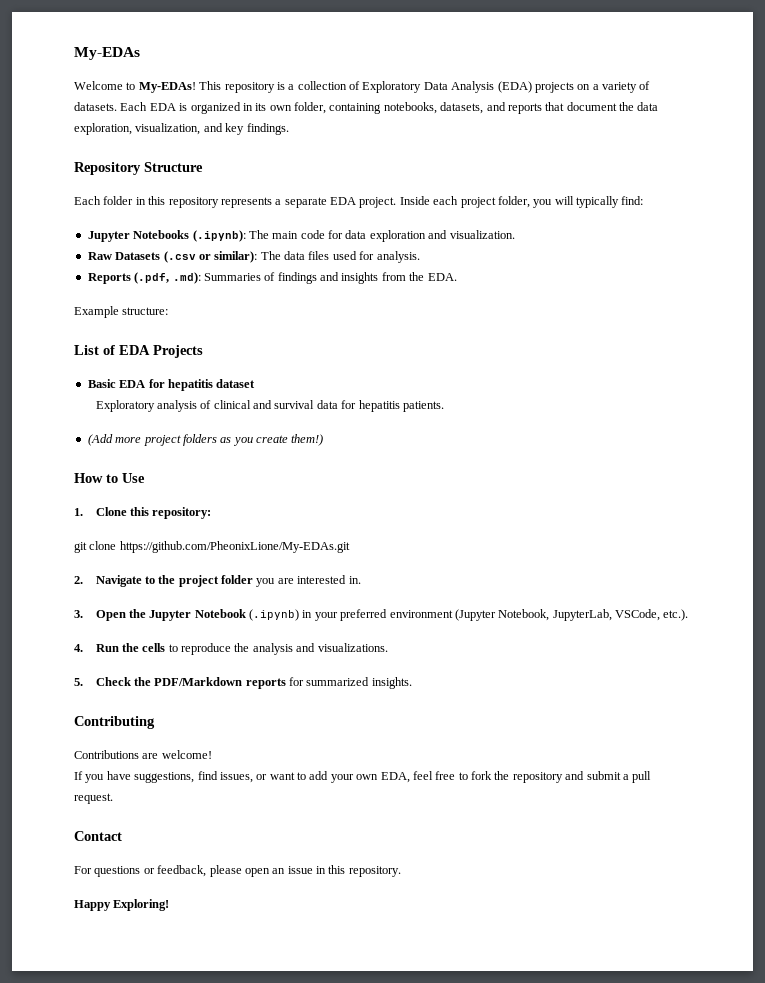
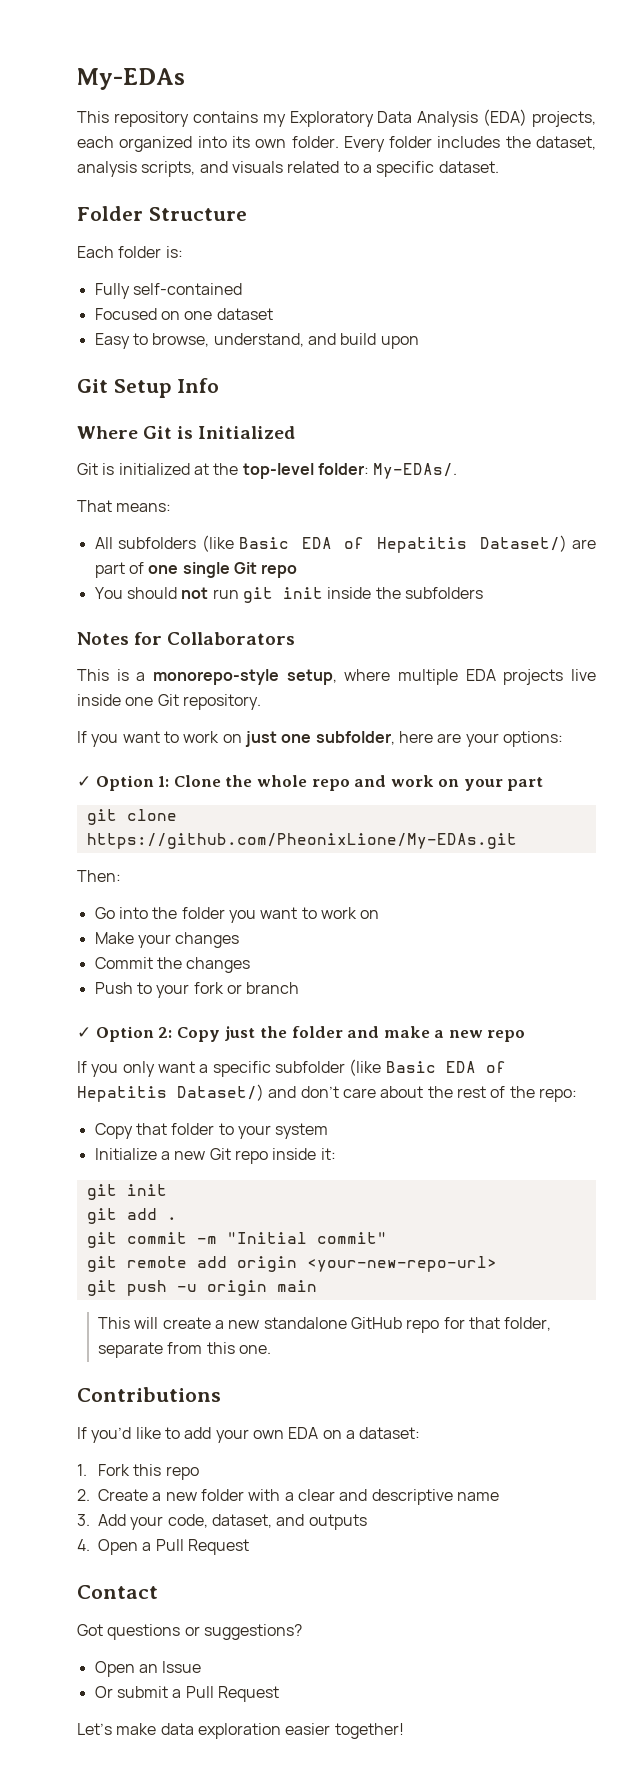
[74,81,651,93] [74,102,659,114] [74,123,289,135] [74,162,203,175] [74,196,644,208] [87,230,515,242] [87,251,420,263] [87,272,457,284] [74,306,169,318] [74,345,203,358] [87,379,256,391] [95,400,444,412] [87,434,324,446] [74,473,145,483] [74,507,212,519] [74,541,350,553] [74,575,361,587] [74,609,689,621] [74,643,388,655] [74,677,412,689] [74,716,155,729] [74,750,212,759] [74,771,652,783] [74,793,113,804] Welcome to My-EDAs! This repository is a collection of Exploratory Data Analysis (EDA) projects on a variety of datasets. Each EDA is organized in its own folder, containing notebooks, datasets, and reports that document the data exploration, visualization, and key findings. // Repository Structure // Each folder in this repository represents a separate EDA project. Inside each project folder, you will typically find: // Jupyter Notebooks (.ipynb): The main code for data exploration and visualization. // Raw Datasets (.csv or similar): The data files used for analysis. // Reports (.pdf, .md): Summaries of findings and insights from the EDA. // Example structure: // List of EDA Projects // Basic EDA for hepatitis dataset // Exploratory analysis of clinical and survival data for hepatitis patients. // (Add more project folders as you create them!) // How to Use // 1. Clone this repository: // git clone https://github.com/PheonixLione/My-EDAs.git // 2. Navigate to the project folder you are interested in. // 3. Open the Jupyter Notebook (.ipynb) in your preferred environment (Jupyter Notebook, JupyterLab, VSCode, etc.). // 4. Run the cells to reproduce the analysis and visualizations. // 5. Check the PDF/Markdown reports for summarized insights. // Contributing // Contributions are welcome! // If you have suggestions, find issues, or want to add your own EDA, feel free to fork the repository and submit a pull request. -> [77,109,596,127] [77,136,597,152] [77,161,499,177] [77,206,247,221] [77,246,183,258] [94,283,242,299] [94,308,273,320] [94,333,419,349] [77,378,220,398] [77,426,296,439] [77,463,458,479] [77,500,172,512] [94,535,596,553] [94,562,298,578] [94,587,483,603] [77,632,296,645] [77,669,596,685] [77,694,261,710] [77,731,563,747] [77,775,544,791] [86,809,177,825] [86,833,517,849] [77,870,121,882] [94,907,380,923] [94,932,240,948] [94,957,251,973] [94,982,300,998] [77,1026,526,1042] [77,1059,506,1077] [77,1084,577,1102] [94,1123,329,1139] [94,1148,336,1164] [86,1184,167,1200] [86,1208,177,1224] [86,1232,387,1248] [86,1256,497,1272] [86,1280,317,1296] [98,1317,552,1333] [98,1342,272,1358] [77,1387,221,1402] [77,1427,421,1443] [77,1464,199,1480] [77,1489,500,1505] [77,1514,367,1530] [77,1539,250,1555] This repository contains my Exploratory Data Analysis (EDA) projects, each organized into its own folder. Every folder includes the dataset, analysis scripts, and visuals related to a specific dataset. // Folder Structure // Each folder is: // Fully self-contained // Focused on one dataset // Easy to browse, understand, and build upon // Git Setup Info // Where Git is Initialized // Git is initialized at the top-level folder: My-EDAs/. // That means: // All subfolders (like Basic EDA of Hepatitis Dataset/) are part of one single Git repo // You should not run git init inside the subfolders // Notes for Collaborators // This is a monorepo-style setup, where multiple EDA projects live inside one Git repository. // If you want to work on just one subfolder, here are your options: // ✓ Option 1: Clone the whole repo and work on your part // git clone https://github.com/PheonixLione/My-EDAs.git // Then: // Go into the folder you want to work on // Make your changes // Commit the changes // Push to your fork or branch // ✓ Option 2: Copy just the folder and make a new repo // If you only want a specific subfolder (like Basic EDA of Hepatitis Dataset/) and don’t care about the rest of the repo: // Copy that folder to your system // Initialize a new Git repo inside it: // git init // git add . // git commit -m "Initial commit" // git remote add origin <your-new-repo-url> // git push -u origin main // This will create a new standalone GitHub repo for that folder, separate from this one. // Contributions // If you’d like to add your own EDA on a dataset: // 1. Fork this repo // 2. Create a new folder with a clear and descriptive name // 3. Add your code, dataset, and outputs // 4. Open a Pull Request
[74,866,92,874] For -> [77,1624,103,1636] Got
[157,865,401,877] [74,899,170,911] feedback, please open an issue in this repository. // Happy Exploring! -> [203,1624,302,1640] [94,1661,202,1677] [94,1686,279,1702] [77,1723,404,1739] suggestions? // Open an Issue // Or submit a Pull Request // Let’s make data exploration easier together!

